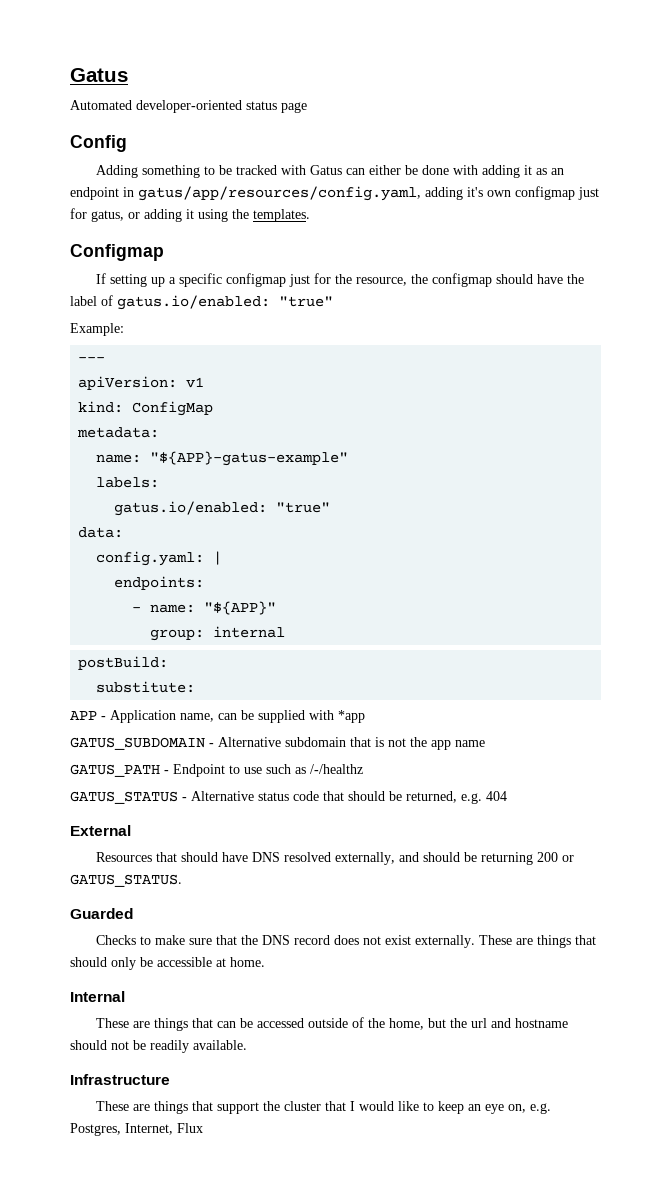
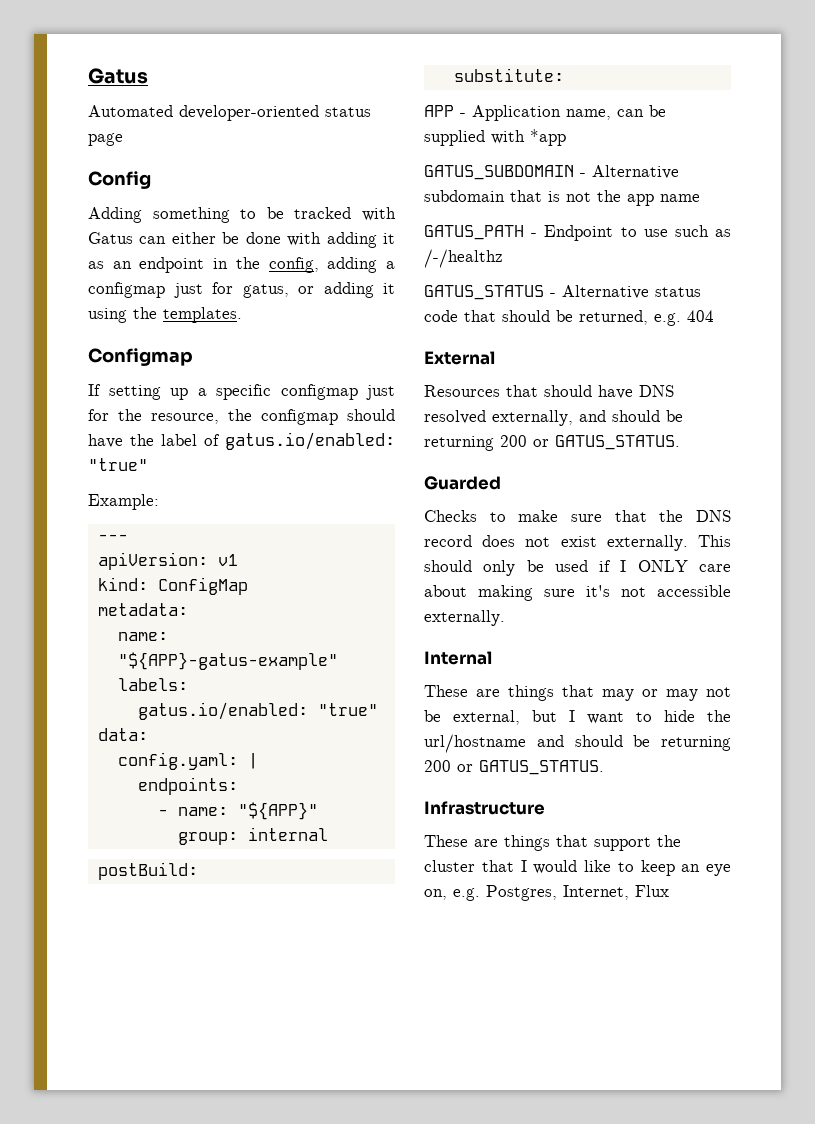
[138,186,511,201] gatus/app/resources/config.yaml, adding it's own -> [235,257,396,273] the config, adding a
[478,935,596,948] [70,957,265,970] These are things that should only be accessible at home. -> [698,535,731,547] [424,560,731,576] [424,585,731,601] [424,610,505,626] This should only be used if I ONLY care about making sure it's not accessible externally.
[216,1017,568,1030] [70,1040,247,1053] can be accessed outside of the home, but the url and hostname should not be readily available. -> [602,687,731,701] [424,710,731,725] [424,734,731,753] [424,760,604,775] may or may not be external, but I want to hide the url/hostname and should be returning 200 or GATUS_STATUS.

